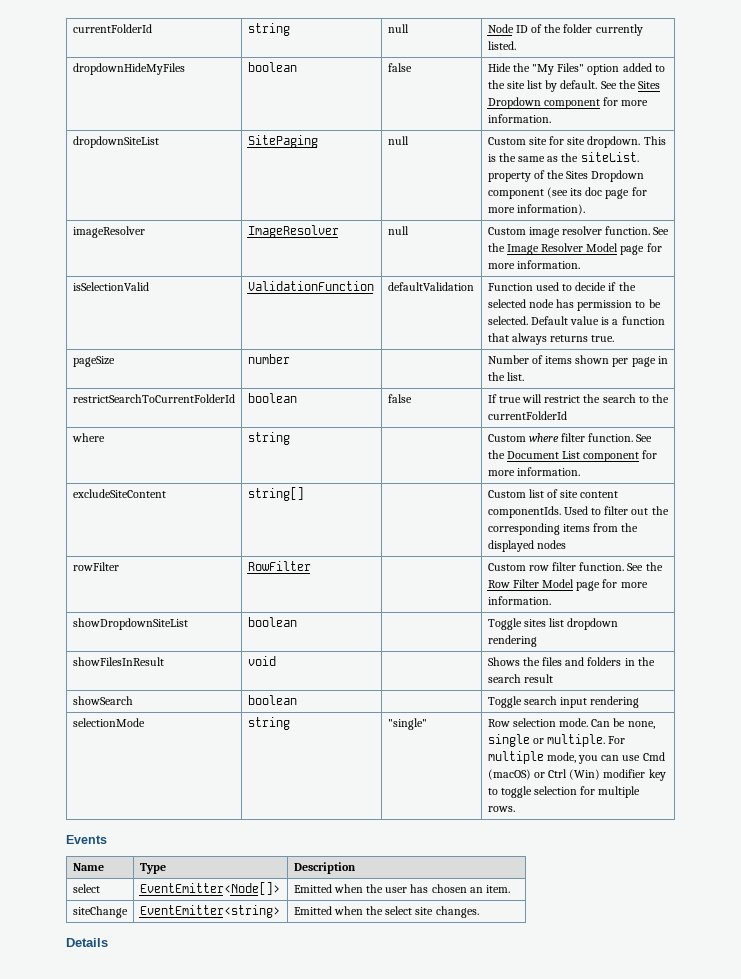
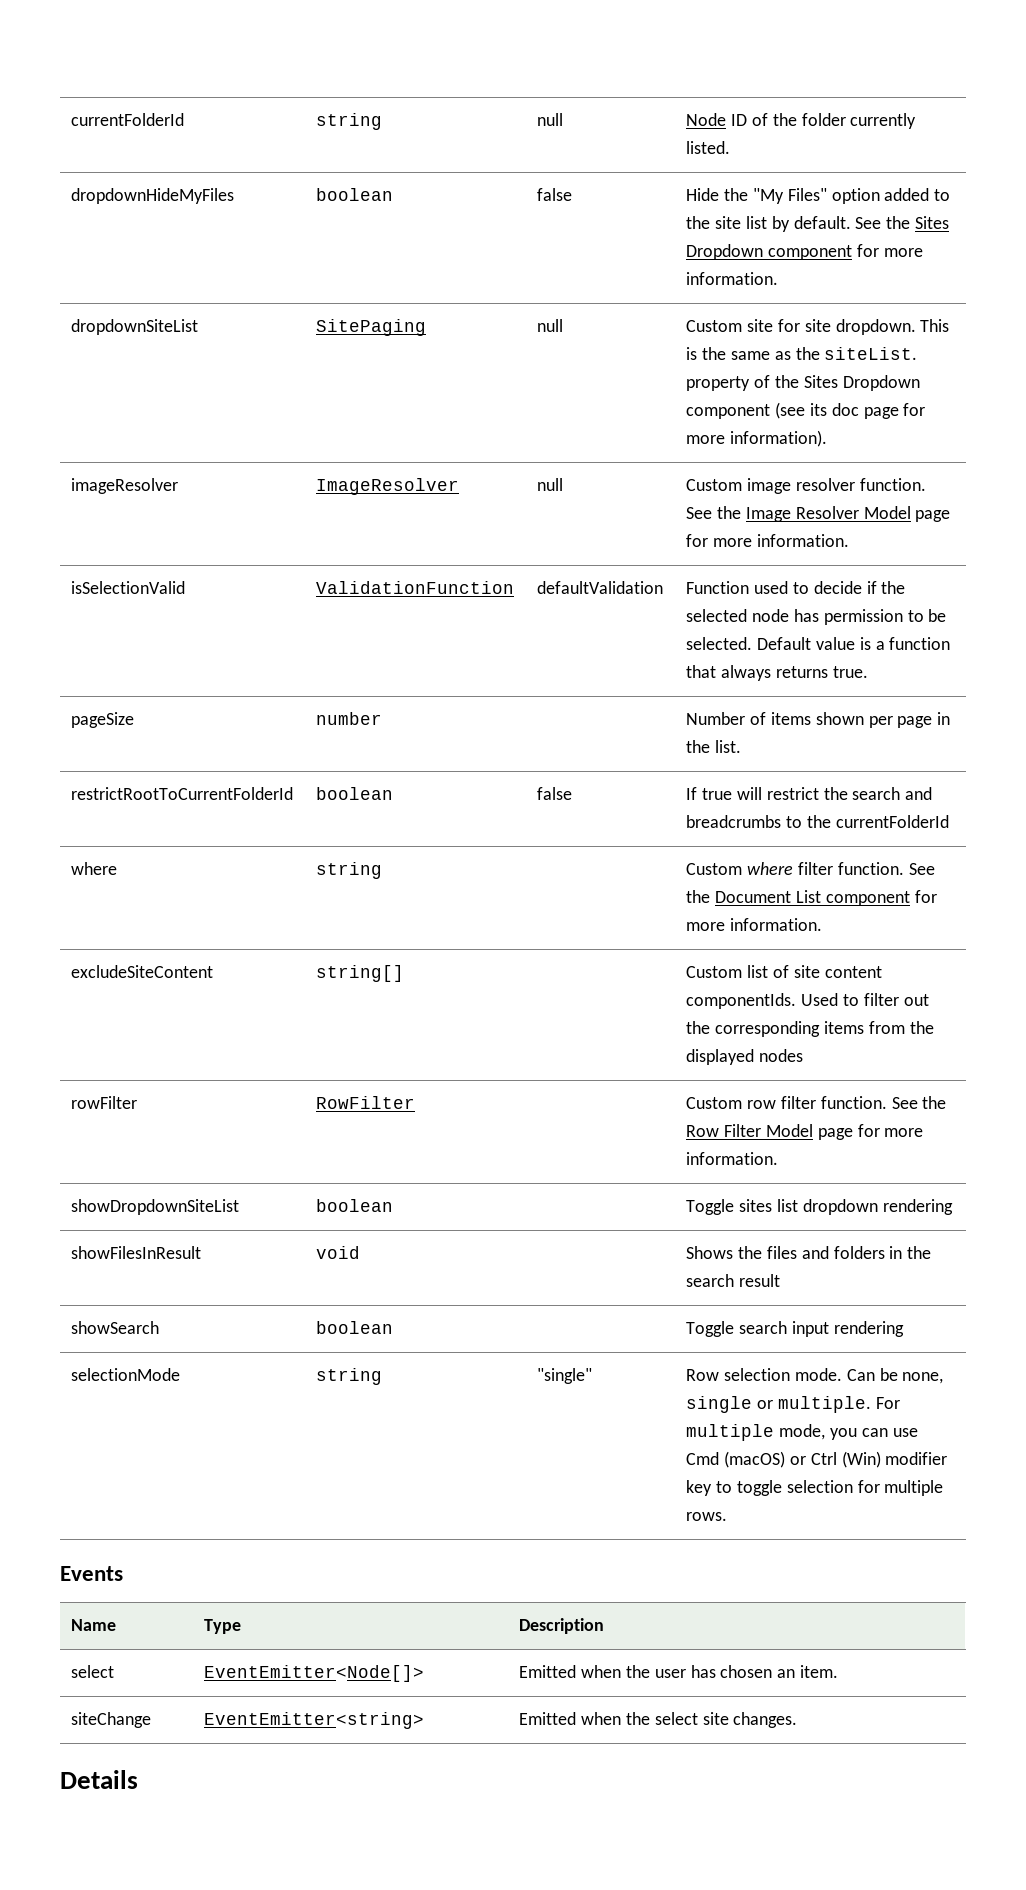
[72,394,235,403] restrictSearchToCurrentFolderId -> [71,787,294,800] restrictRootToCurrentFolderId
(636, 398) none -> [905,787,933,800] [686,815,782,828] and breadcrumbs

